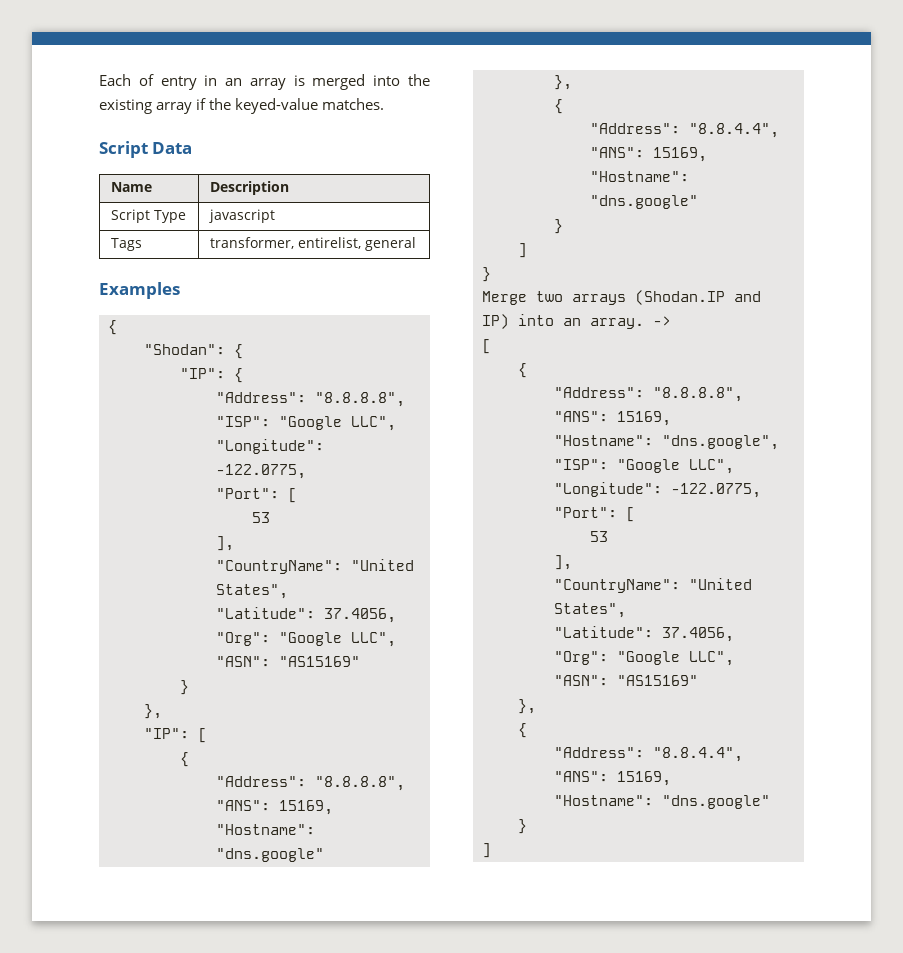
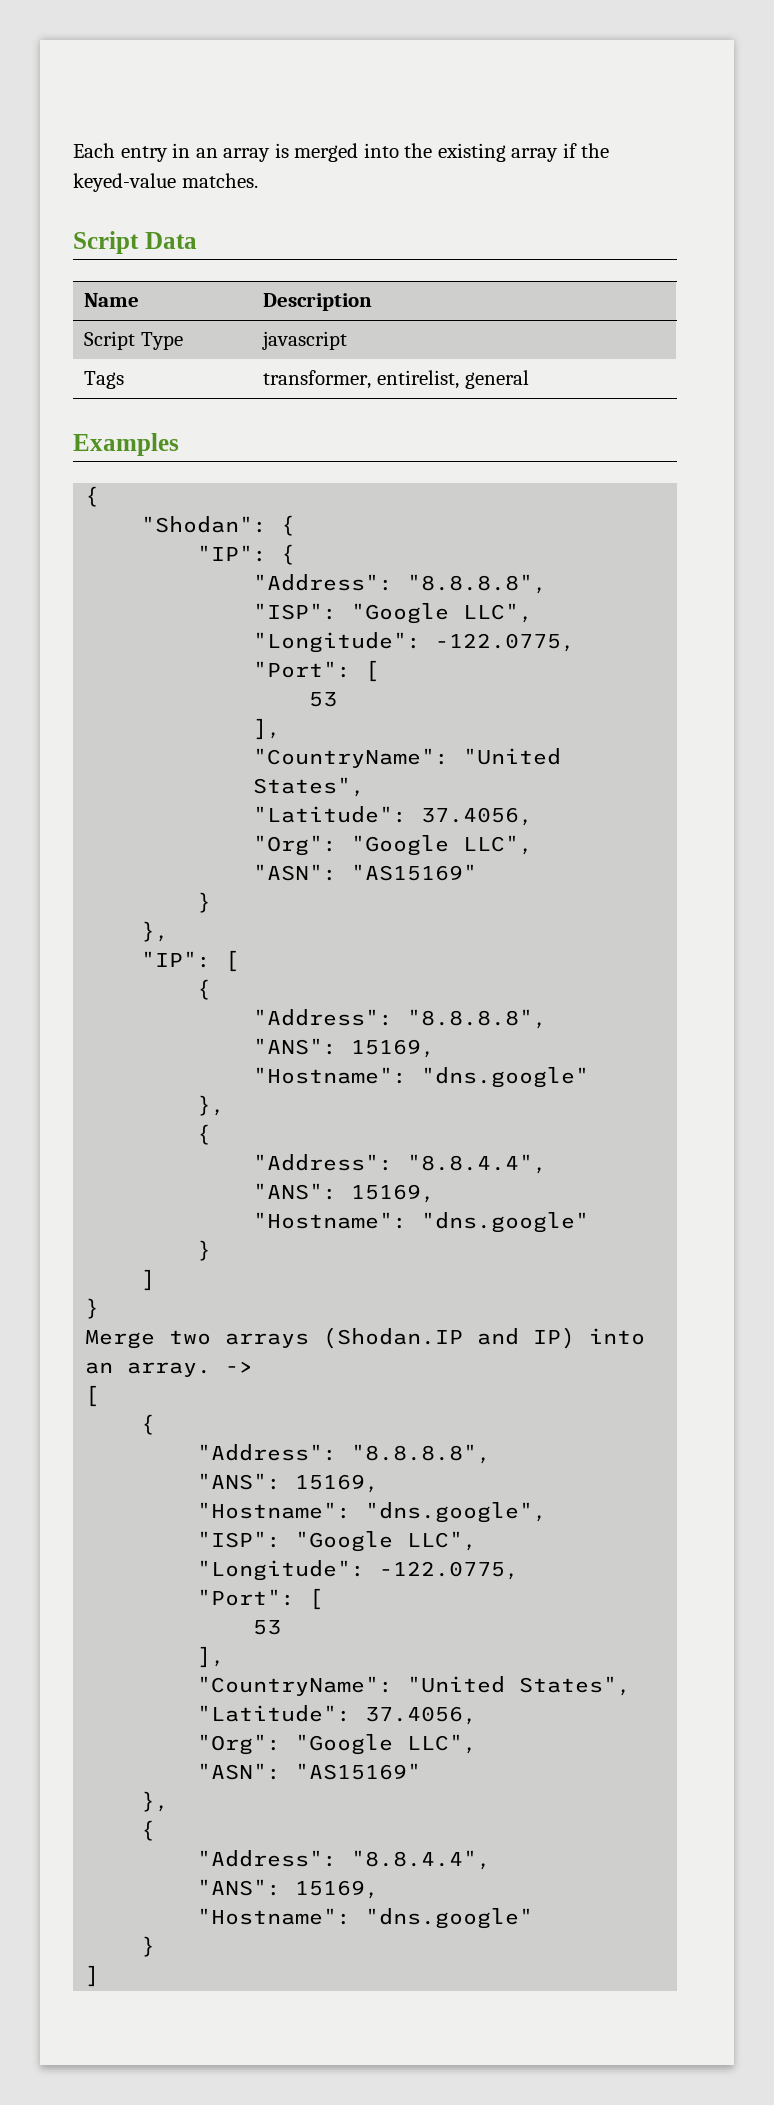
[138,74,154,86] of -> (115, 150) none

